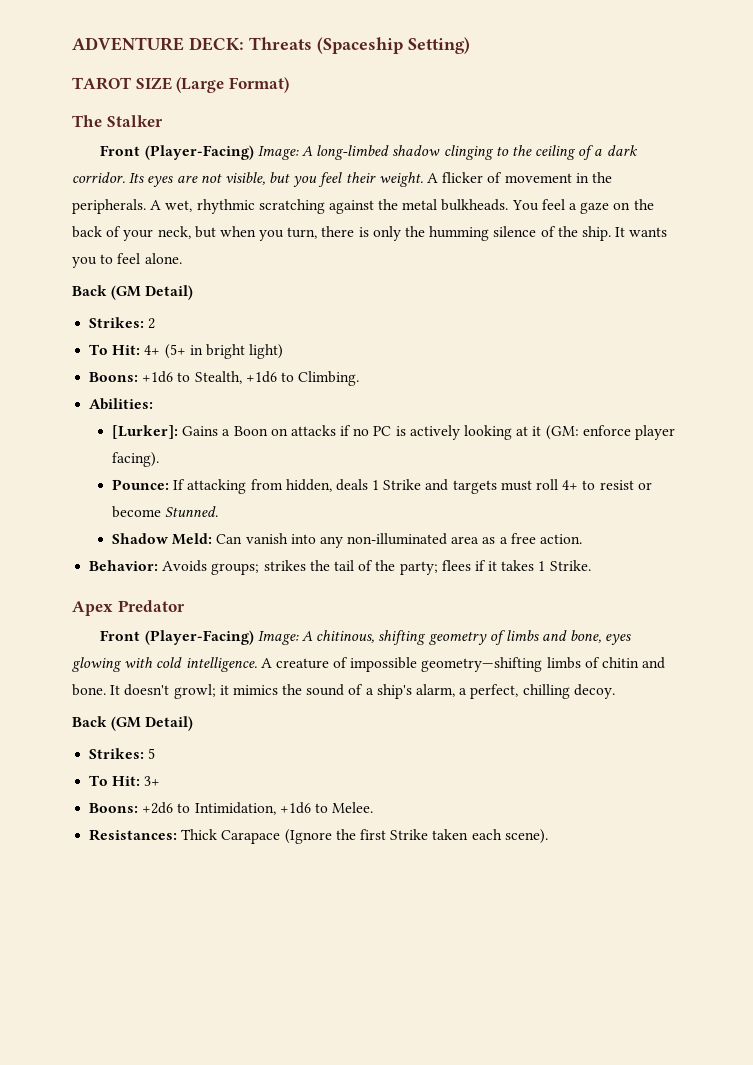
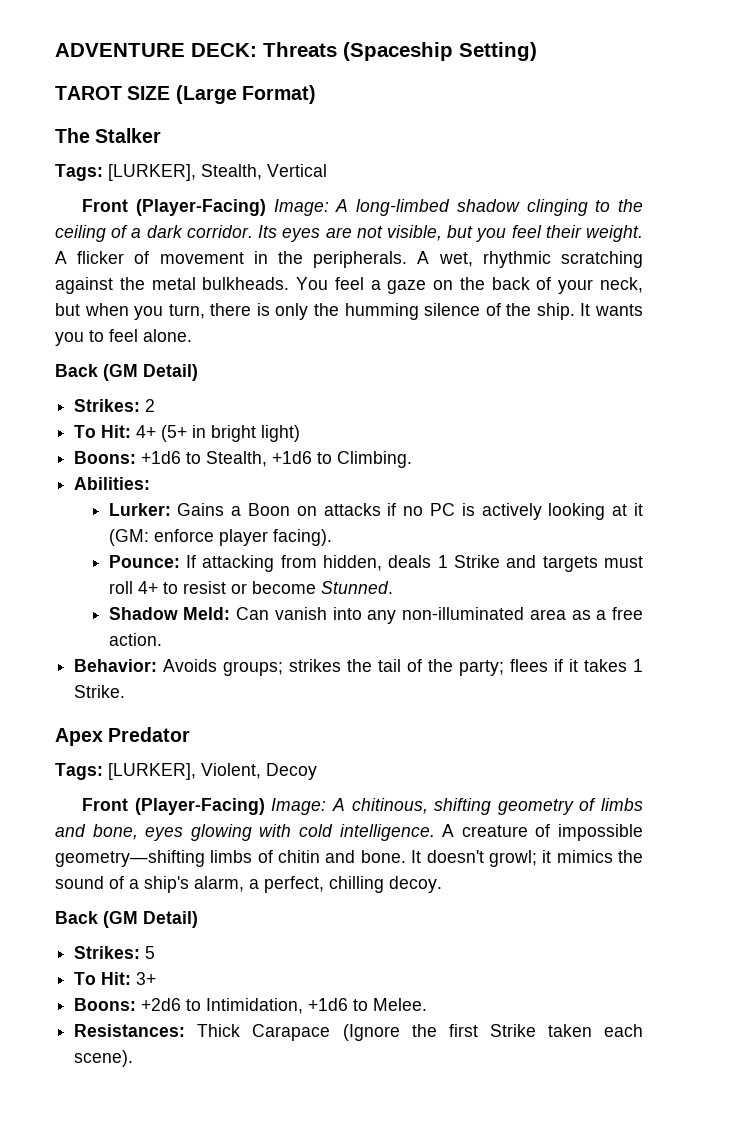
(163, 121) none -> [55,164,327,181] // Tags: [LURKER], Stealth, Vertical
[111,425,178,439] [Lurker]: -> [108,503,171,516] Lurker:
(185, 606) none -> [55,763,317,780] // Tags: [LURKER], Violent, Decoy

